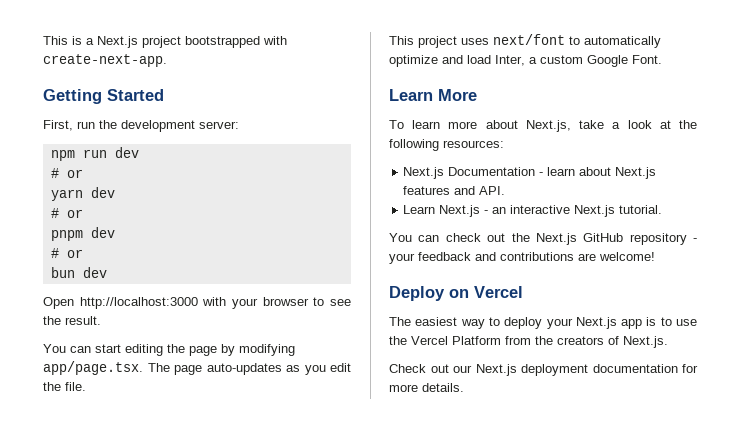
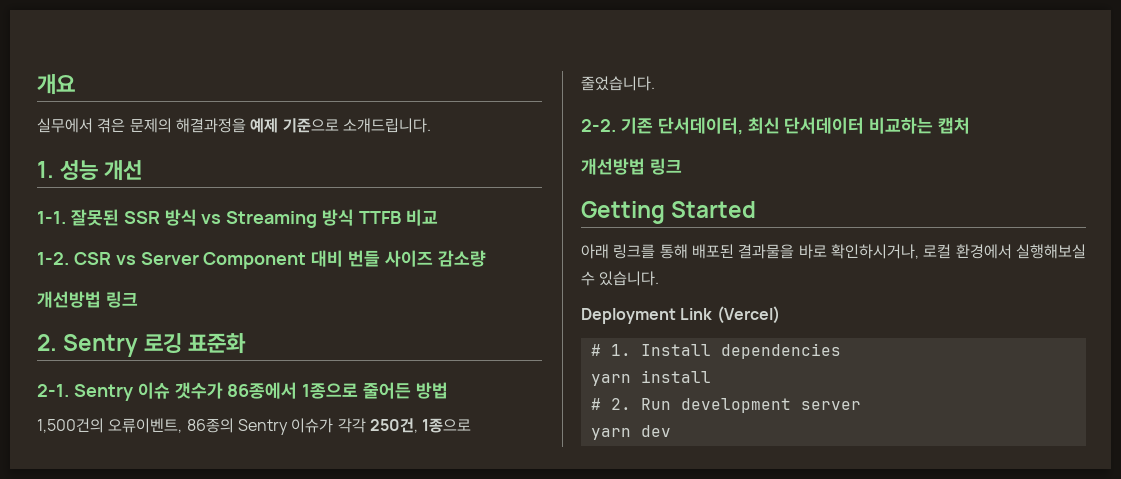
[43,36,287,48] [43,54,167,67] [43,89,164,104] [43,120,239,132] [50,147,139,161] [50,168,83,178] [50,187,115,201] [50,208,83,218] [50,227,115,241] [50,248,83,258] [50,267,107,278] [43,297,351,309] [43,316,101,325] [43,344,295,356] [43,361,351,375] [43,382,86,391] [389,34,661,48] [389,55,662,67] [389,89,477,101] [389,120,697,132] [389,139,504,151] [403,167,657,179] [403,186,506,195] [403,205,663,217] [389,233,697,245] [389,252,655,264] [389,286,523,301] [389,317,697,329] [389,336,668,348] [389,364,698,376] [389,383,464,392] This is a Next.js project bootstrapped with create-next-app. // Getting Started // First, run the development server: // npm run dev // # or // yarn dev // # or // pnpm dev // # or // bun dev // Open http://localhost:3000 with your browser to see the result. // You can start editing the page by modifying app/page.tsx. The page auto-updates as you edit the file. // This project uses next/font to automatically optimize and load Inter, a custom Google Font. // Learn More // To learn more about Next.js, take a look at the following resources: // Next.js Documentation - learn about Next.js features and API. // Learn Next.js - an interactive Next.js tutorial. // You can check out the Next.js GitHub repository - your feedback and contributions are welcome! // Deploy on Vercel // The easiest way to deploy your Next.js app is to use the Vercel Platform from the creators of Next.js. // Check out our Next.js deployment documentation for more details. -> [37,74,75,95] [37,118,431,133] [37,160,143,181] [37,209,438,228] [37,250,486,269] [37,291,138,308] [37,333,247,357] [37,382,449,401] [37,418,472,435] [581,76,655,91] [581,117,971,135] [581,158,682,175] [581,201,757,224] [581,244,1086,259] [581,271,660,286] [581,306,780,324] [590,343,841,359] [590,370,711,386] [590,398,861,413] [590,425,671,440] 개요 // 실무에서 겪은 문제의 해결과정을 예제 기준으로 소개드립니다. // 1. 성능 개선 // 1-1. 잘못된 SSR 방식 vs Streaming 방식 TTFB 비교 // 1-2. CSR vs Server Component 대비 번들 사이즈 감소량 // 개선방법 링크 // 2. Sentry 로깅 표준화 // 2-1. Sentry 이슈 갯수가 86종에서 1종으로 줄어든 방법 // 1,500건의 오류이벤트, 86종의 Sentry 이슈가 각각 250건, 1종으로 줄었습니다. // 2-2. 기존 단서데이터, 최신 단서데이터 비교하는 캡처 // 개선방법 링크 // Getting Started // 아래 링크를 통해 배포된 결과물을 바로 확인하시거나, 로컬 환경에서 실행해보실 수 있습니다. // Deployment Link (Vercel) // # 1. Install dependencies // yarn install // # 2. Run development server // yarn dev

